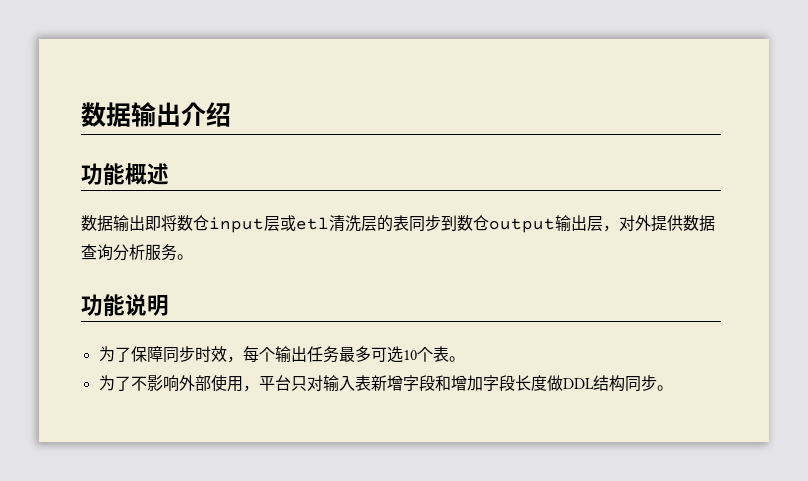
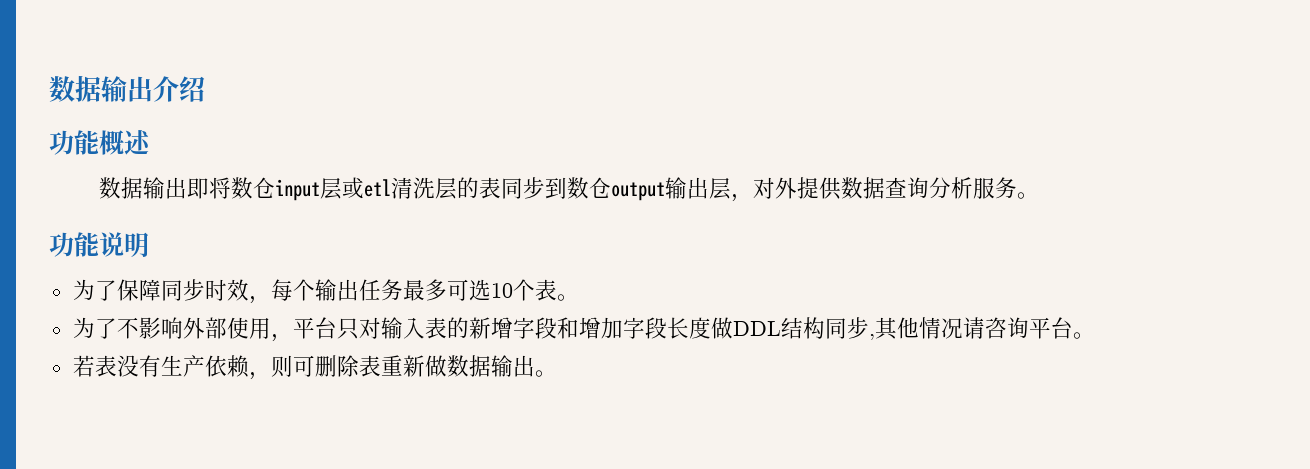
(371, 383) none -> [446,317,469,338] 的
(657, 383) none -> [868,317,1095,340] [72,355,535,380] ,其他情况请咨询平台。 // 若表没有生产依赖，则可删除表重新做数据输出

